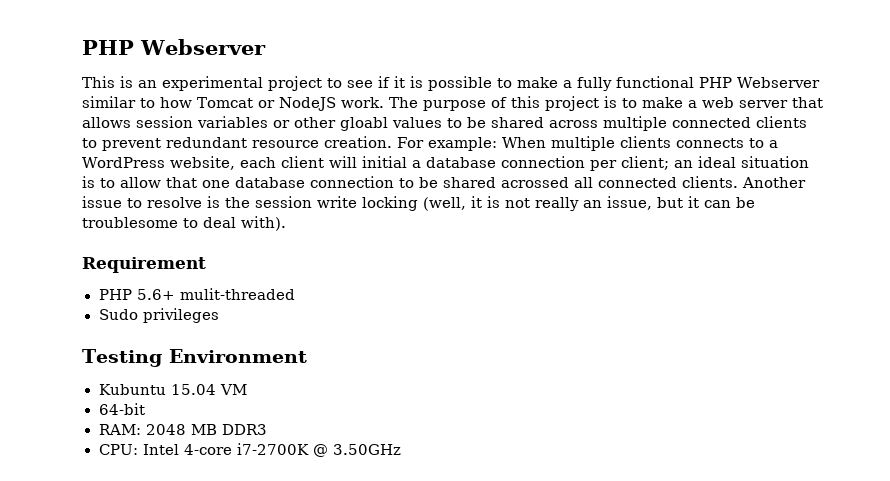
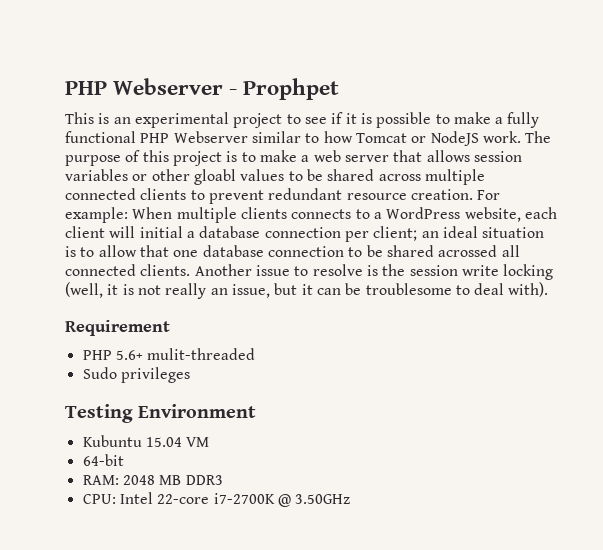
[82,39,266,55] PHP Webserver -> [65,78,340,100] PHP Webserver - Prophpet
[183,444,232,455] 4-core -> [157,494,210,504] 22-core

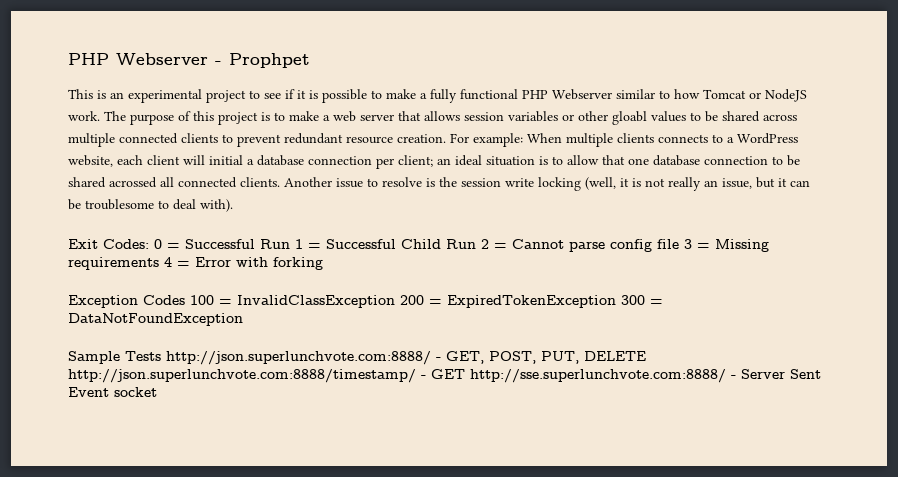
[65,320,170,336] [82,348,256,360] [82,367,190,383] [65,404,257,423] [82,435,210,447] [82,454,124,466] [82,475,223,485] [82,492,351,507] Requirement // PHP 5.6+ mulit-threaded // Sudo privileges // Testing Environment // Kubuntu 15.04 VM // 64-bit // RAM: 2048 MB DDR3 // CPU: Intel 22-core i7-2700K @ 3.50GHz -> [68,239,769,252] [68,257,323,270] [68,295,663,308] [68,313,243,326] [68,351,646,365] [68,369,821,383] [68,387,157,397] Exit Codes: 0 = Successful Run 1 = Successful Child Run 2 = Cannot parse config file 3 = Missing requirements 4 = Error with forking // Exception Codes 100 = InvalidClassException 200 = ExpiredTokenException 300 = DataNotFoundException // Sample Tests http://json.superlunchvote.com:8888/ - GET, POST, PUT, DELETE http://json.superlunchvote.com:8888/timestamp/ - GET http://sse.superlunchvote.com:8888/ - Server Sent Event socket

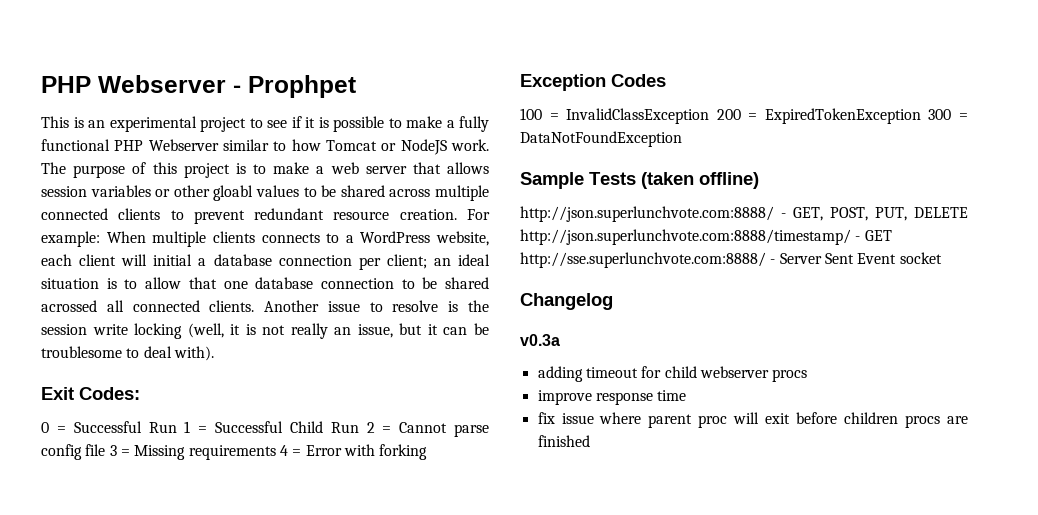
(149, 244) none -> (140, 393) //
(185, 300) none -> (666, 80) //
(161, 356) none -> [641,172,759,189] (taken offline) //
(157, 392) none -> [520,293,613,310] [520,334,560,346] [537,366,808,382] [537,390,687,405] [537,412,968,428] [537,435,590,447] // Changelog // v0.3a // adding timeout for child webserver procs // improve response time // fix issue where parent proc will exit before children procs are finished

